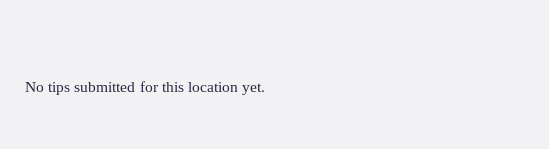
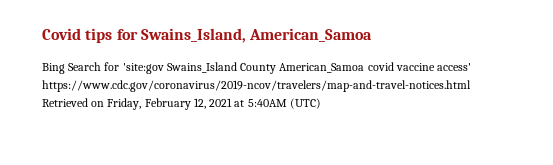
[25,81,266,95] No tips submitted for this location yet. -> [42,28,373,43] [42,62,472,74] [42,80,471,92] [42,98,321,110] Covid tips for Swains_Island, American_Samoa // Bing Search for 'site:gov Swains_Island County American_Samoa covid vaccine access' https://www.cdc.gov/coronavirus/2019-ncov/travelers/map-and-travel-notices.html Retrieved on Friday, February 12, 2021 at 5:40AM (UTC)

